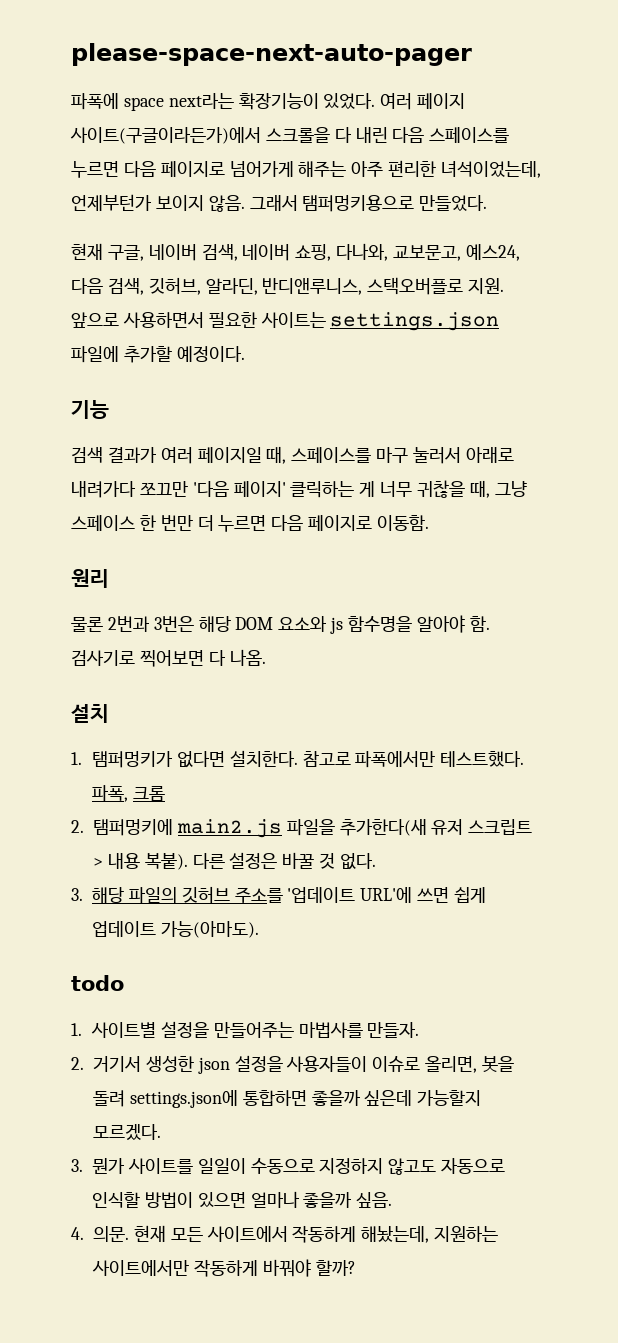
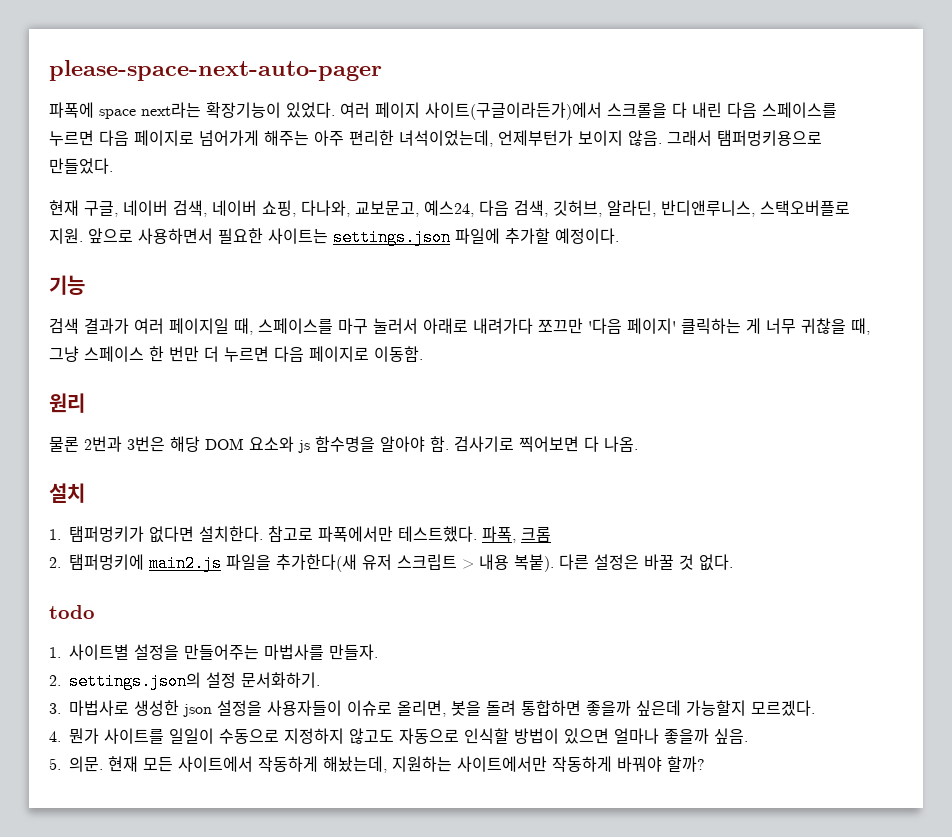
[71,886,487,904] [92,921,259,938] // 3. 해당 파일의 깃허브 주소를 '업데이트 URL'에 쓰면 쉽게 업데이트 가능(아마도). -> (733, 562) none
[93,1056,141,1072] 거기서 -> [69,672,320,690] [49,700,129,716] settings.json의 설정 문서화하기. // 3. 마법사로
[129,1090,238,1108] settings.json에 -> (516, 708) none
[71,1159,83,1172] 3. -> [49,731,61,742] 4.
[71,1227,84,1240] 4. -> [49,758,61,770] 5.

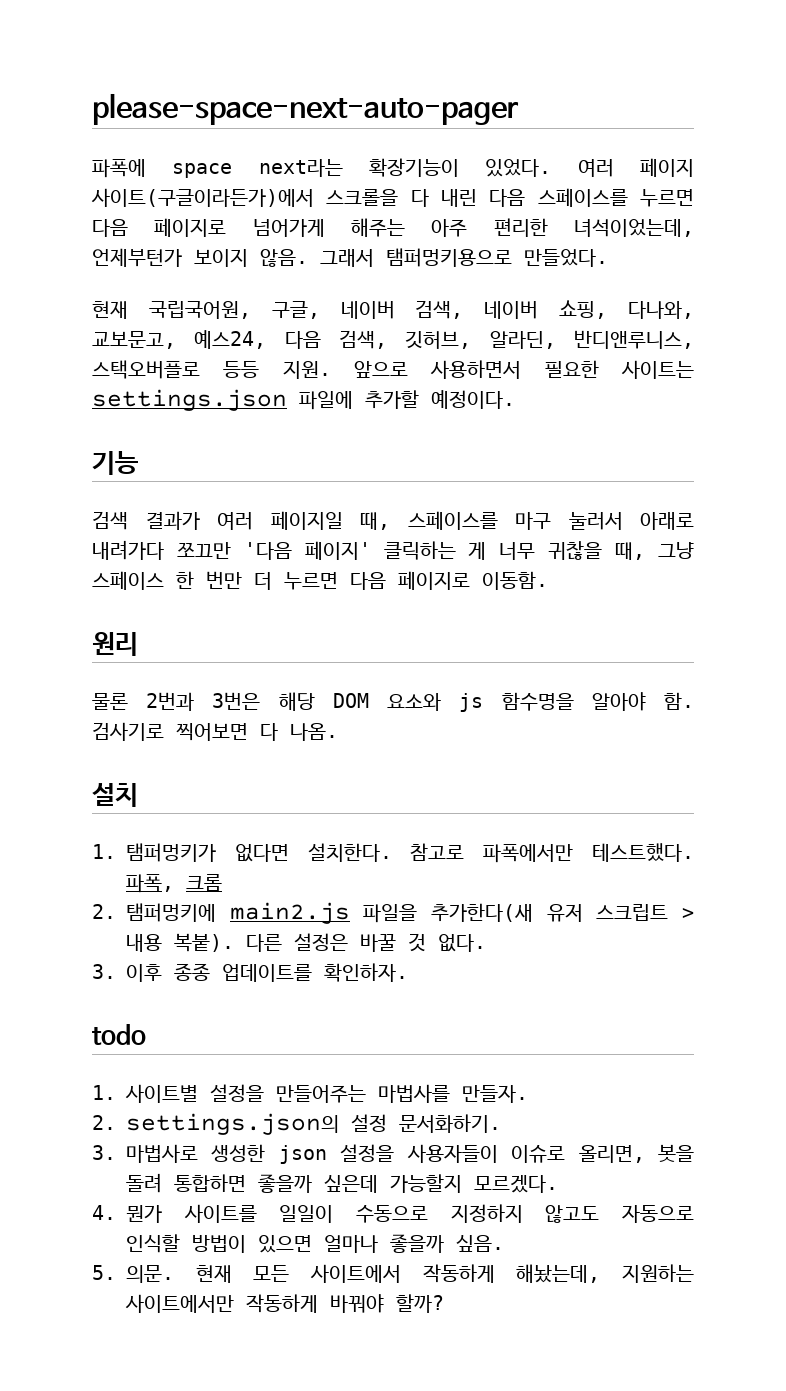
(79, 208) none -> [148,301,251,319] 국립국어원,
(850, 208) none -> [223,361,260,378] 등등
(733, 562) none -> [92,963,408,982] // 3. 이후 종종 업데이트를 확인하자.

